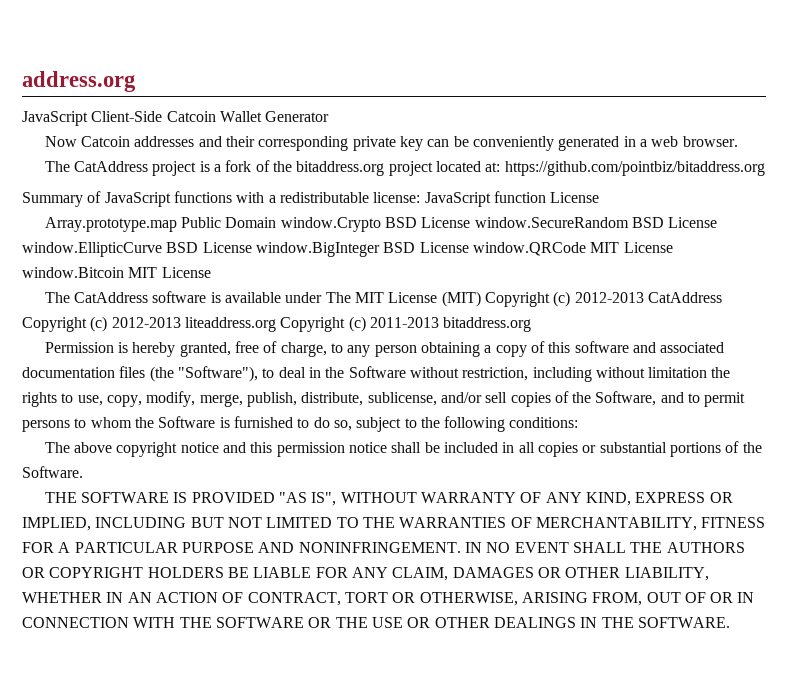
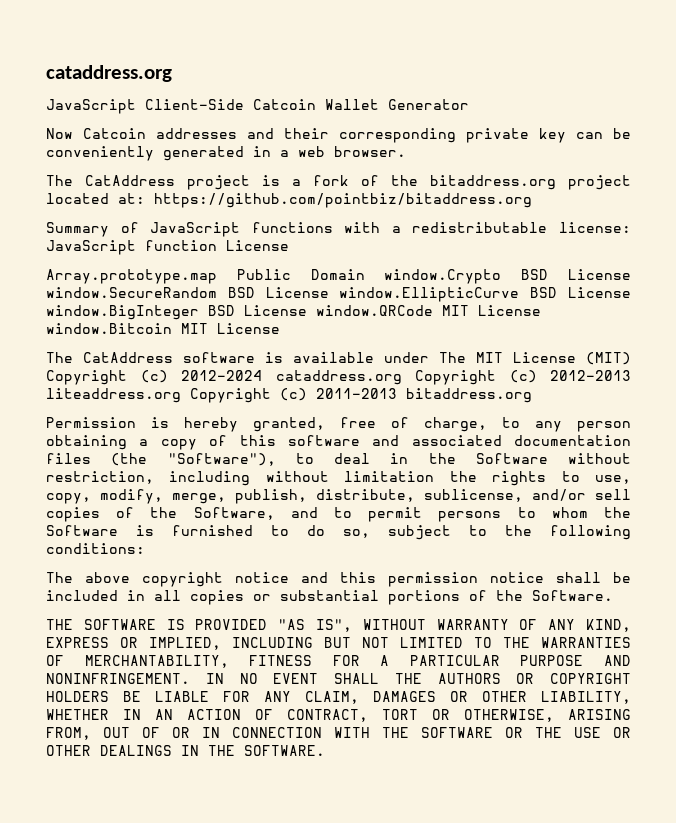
[22,71,136,92] address.org -> [46,65,172,82] cataddress.org
[574,292,722,303] 2012-2013 CatAddress -> [181,370,402,385] 2012-2024 cataddress.org

